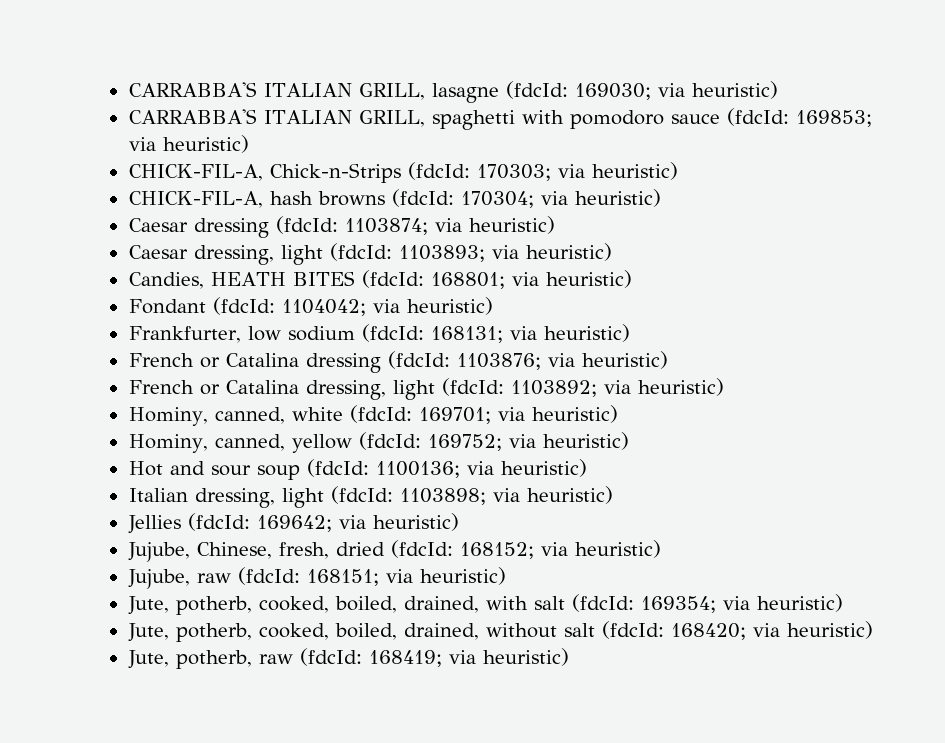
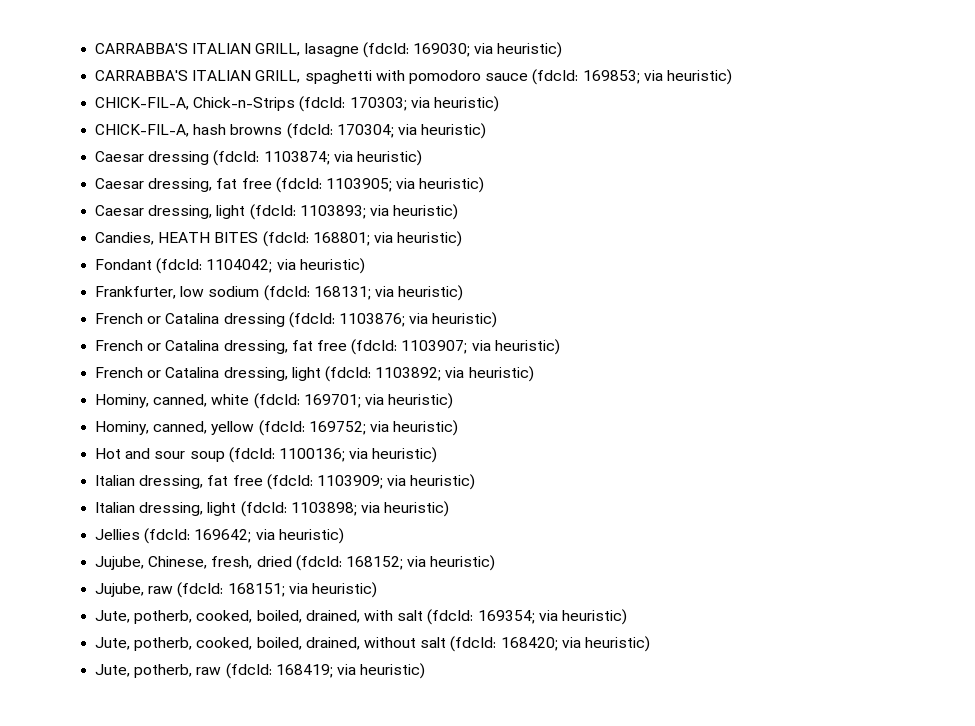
(555, 225) none -> [95,177,485,193] // Caesar dressing, fat free (fdcId: 1103905; via heuristic)
(668, 360) none -> [95,339,560,355] // French or Catalina dressing, fat free (fdcId: 1103907; via heuristic)
(587, 468) none -> [95,474,476,490] // Italian dressing, fat free (fdcId: 1103909; via heuristic)

